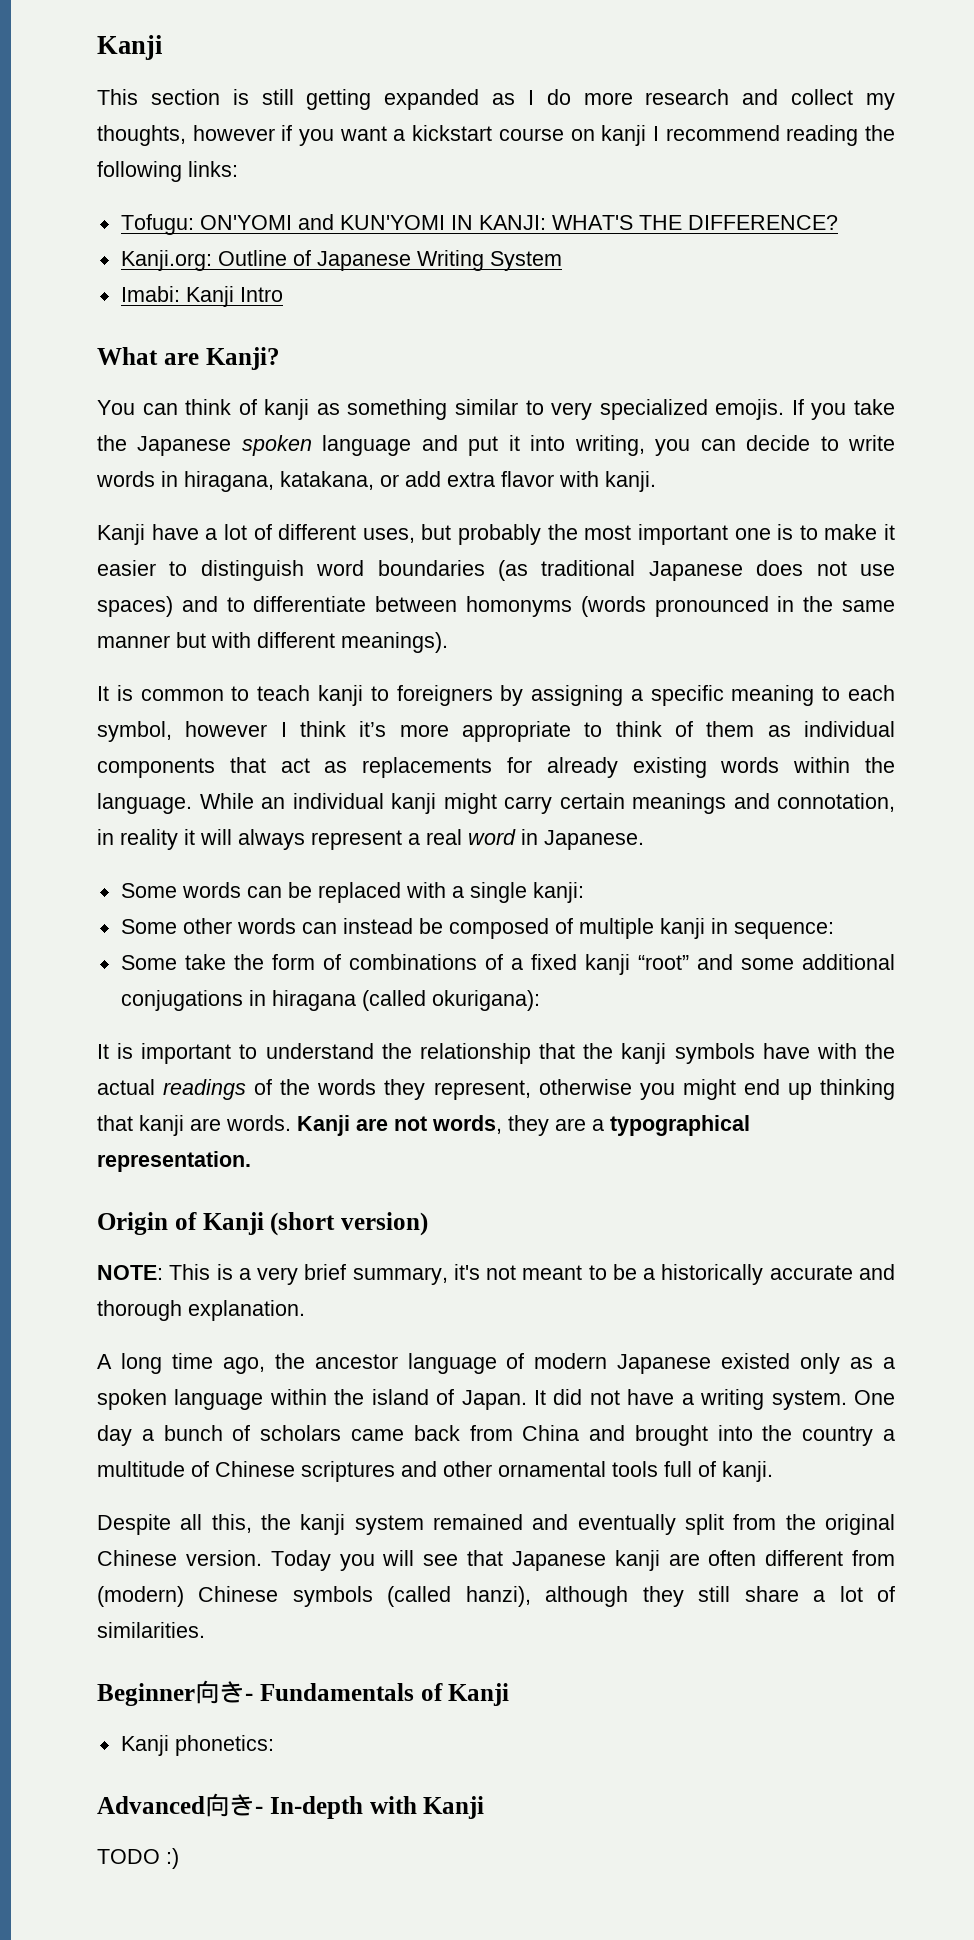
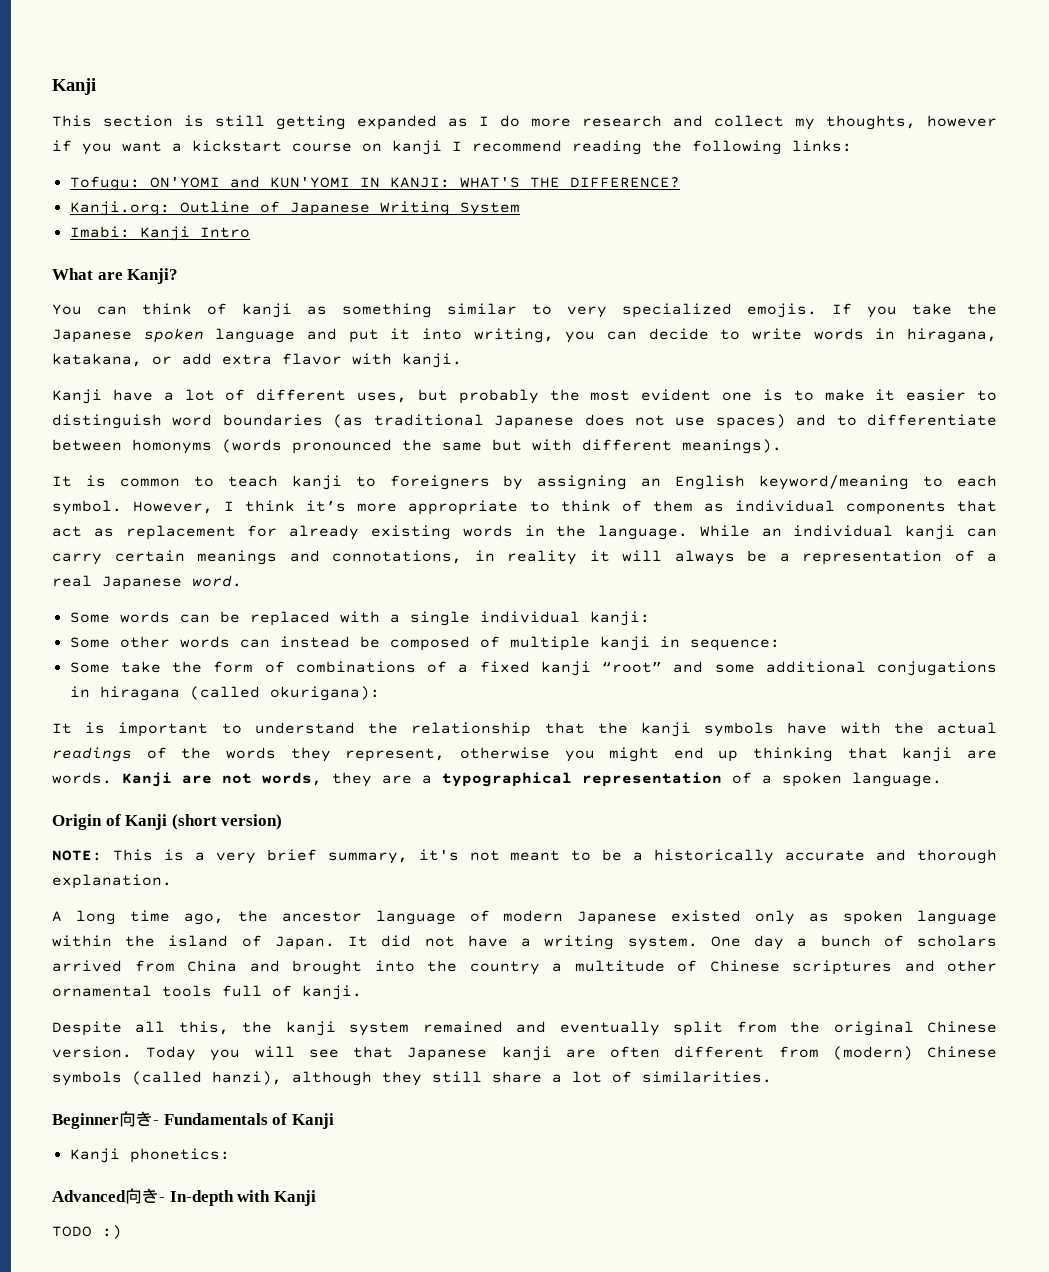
[637,524,728,545] important -> [641,389,712,401] evident
[777,596,795,612] in -> (392, 446) none
[97,635,170,648] manner -> (482, 446) none
[630,685,896,706] [97,721,268,742] a specific meaning to each symbol, however -> [641,475,998,490] [52,500,214,515] an English keyword/meaning to each symbol. However,
[362,757,493,778] replacements -> [125,525,236,540] replacement
[793,757,851,773] within -> [524,525,545,537] in
[443,793,497,814] might -> [967,528,998,537] can
[777,793,895,812] connotation, -> [332,550,462,564] connotations,
[311,829,644,850] represent a real word in Japanese. -> [747,550,997,565] [52,575,242,590] be a representation of a real Japanese word.
(527, 892) none -> [479,611,580,623] individual
[97,1151,251,1172] representation. -> [582,772,942,787] representation of a spoken language.
[882,1357,895,1369] a -> (830, 917) none
[350,1425,460,1441] came back -> [52,960,122,972] arrived

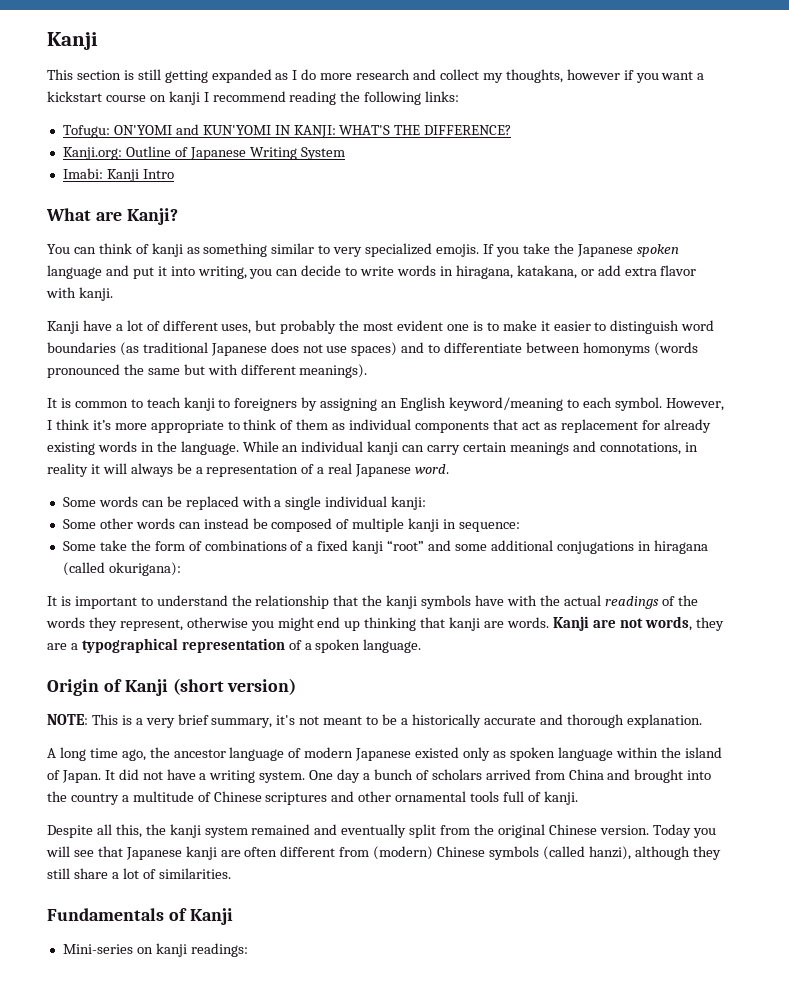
[52,1111,159,1129] Beginner向き- -> (231, 873) none
[69,1148,230,1163] [52,1188,316,1206] [52,1225,122,1239] Kanji phonetics: // Advanced向き- In-depth with Kanji // TODO :) -> [62,943,248,957] Mini-series on kanji readings:

